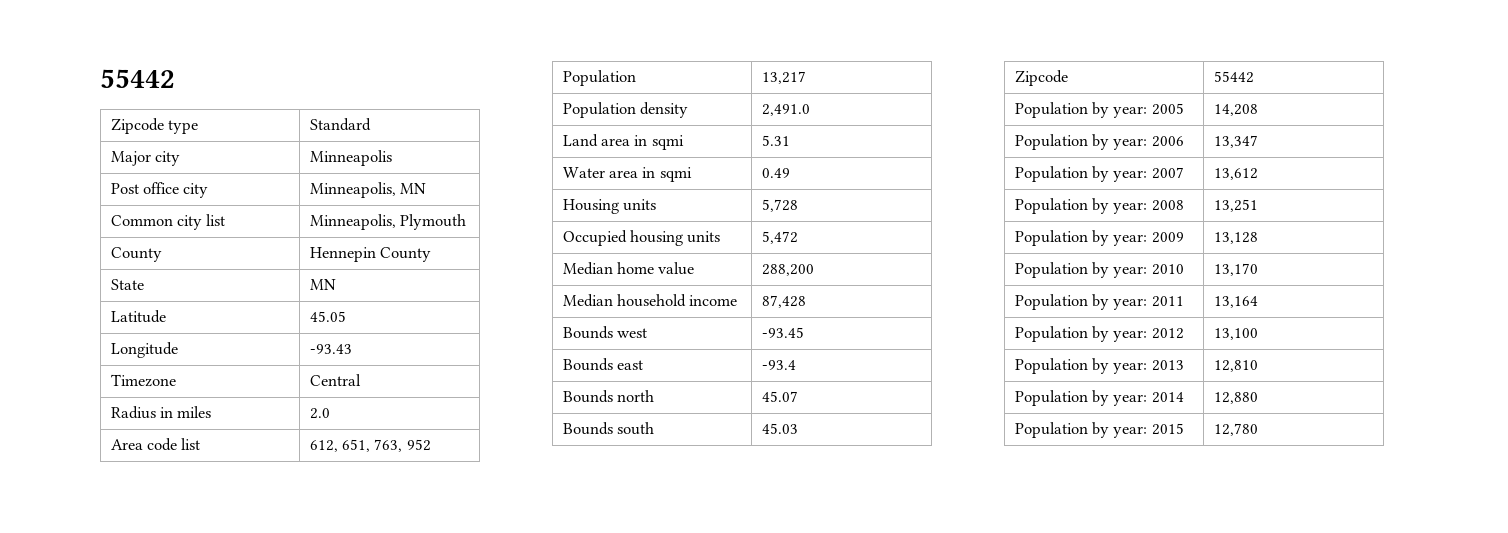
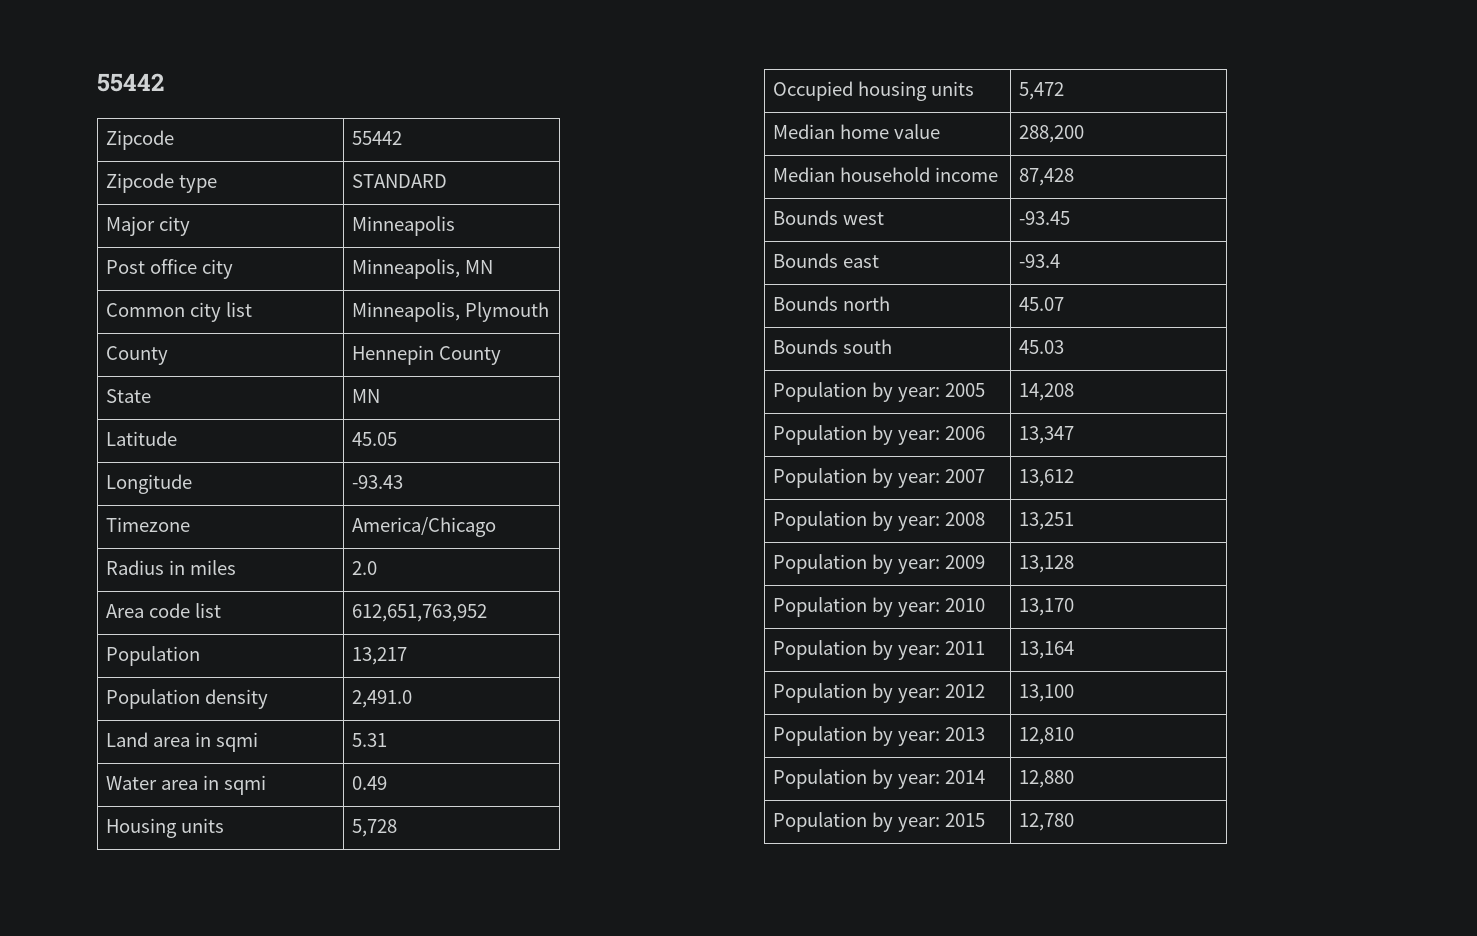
[100,69,175,88] 55442 -> [97,73,164,92] [105,130,174,150] [351,131,402,145] 55442 // Zipcode | 55442
[309,118,371,131] Standard -> [351,174,447,188] STANDARD
[309,374,361,386] Central -> [351,517,496,537] America/Chicago
[309,439,431,452] 612, 651, 763, 952 -> [351,604,487,622] 612,651,763,952
[1014,70,1068,86] [1213,71,1254,83] // Zipcode | 55442 -> (1064, 347) none

